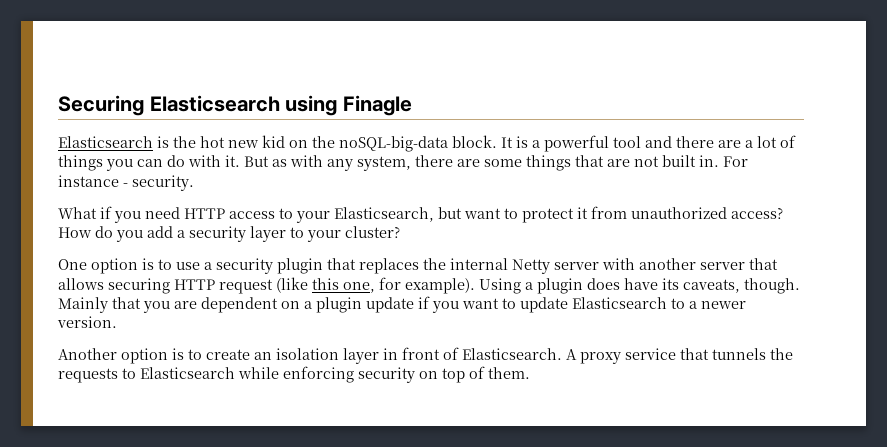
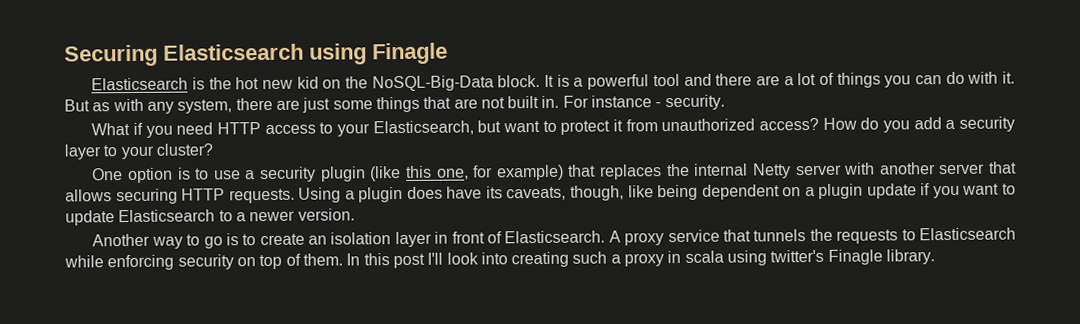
[339,136,448,152] noSQL-big-data -> [371,75,494,92] NoSQL-Big-Data
(480, 163) none -> [302,97,331,113] just
(323, 266) none -> [370,164,564,182] (like this one, for example)
[219,277,475,294] request (like this one, for example). -> [228,188,295,204] requests.
[744,278,800,294] [58,297,197,313] though. Mainly that you are -> [570,184,699,201] though, like being
[121,348,168,364] option -> [151,234,223,249] way to go
(530, 373) none -> [346,249,936,269] In this post I'll look into creating such a proxy in scala using twitter's Finagle library.

